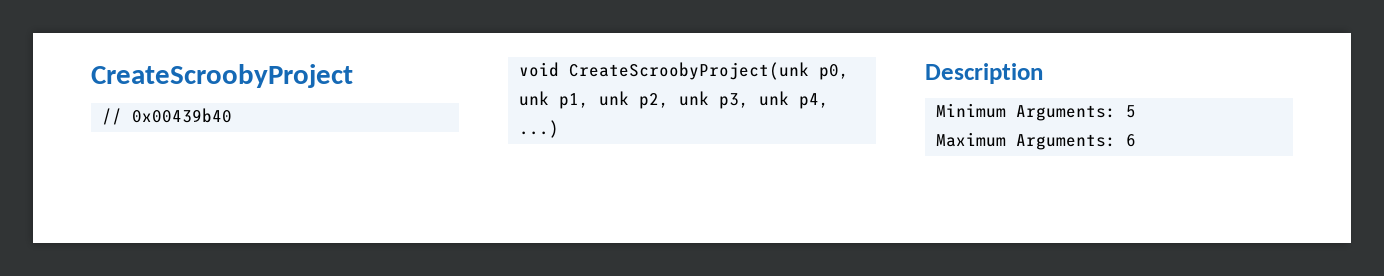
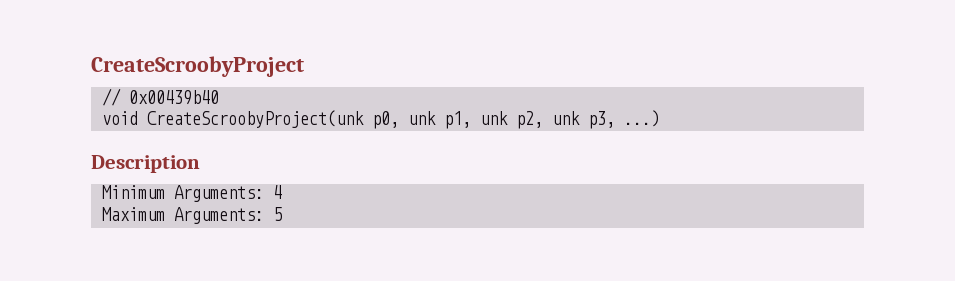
[759,91,830,109] unk p4, -> (616, 120) none
[1126,105,1137,118] 5 -> [273,185,283,199] 4
[1126,134,1137,147] 6 -> [273,207,283,221] 5

